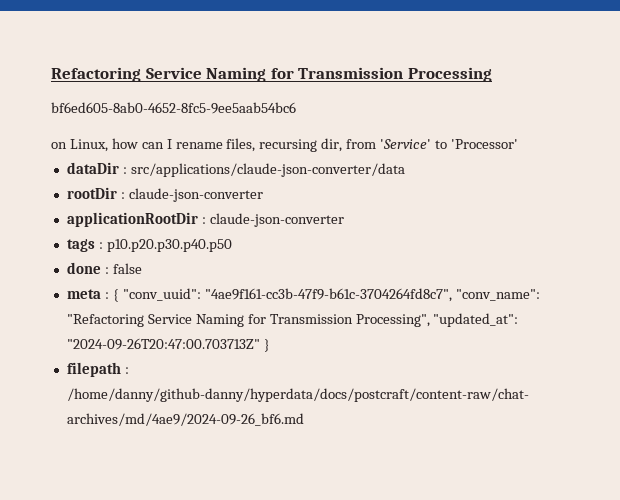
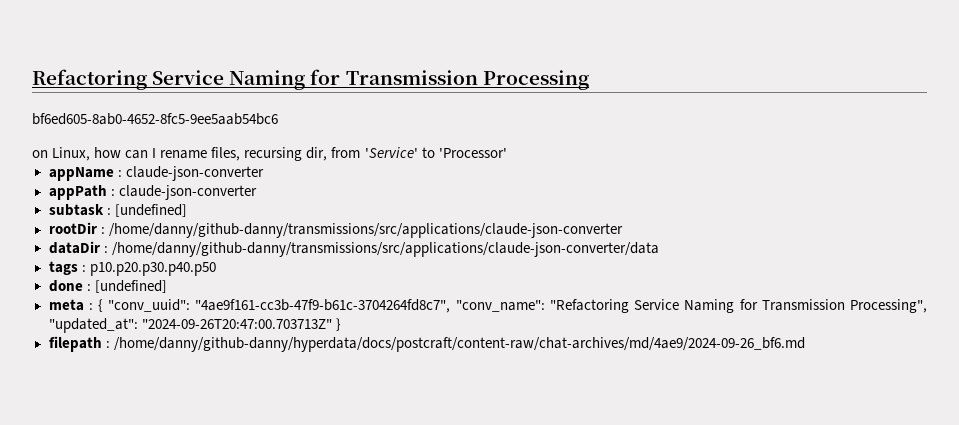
[66,162,405,177] [66,187,263,202] [66,212,344,227] dataDir : src/applications/claude-json-converter/data // rootDir : claude-json-converter // applicationRootDir : claude-json-converter -> [48,166,264,181] [48,185,257,200] [48,204,187,217] [48,222,623,238] [48,241,659,257] appName : claude-json-converter // appPath : claude-json-converter // subtask : [undefined] // rootDir : /home/danny/github-danny/transmissions/src/applications/claude-json-converter // dataDir : /home/danny/github-danny/transmissions/src/applications/claude-json-converter/data
[112,263,142,274] false -> [94,280,167,293] [undefined]

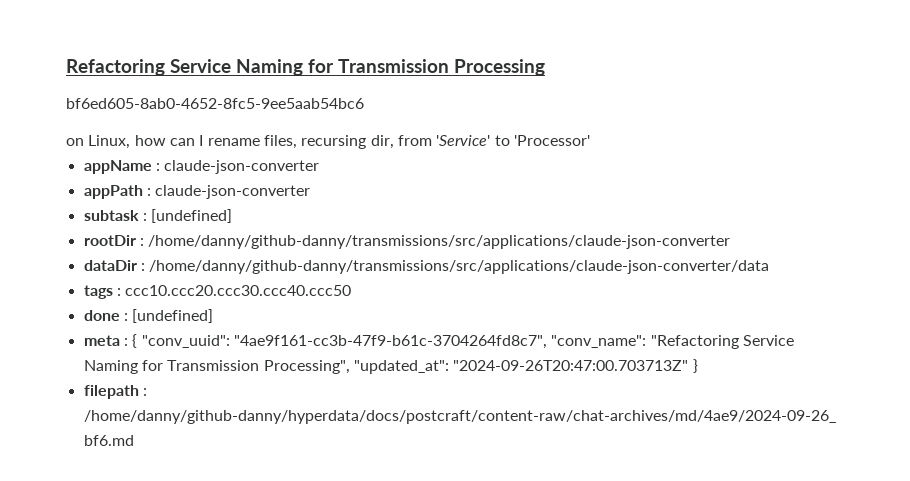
[89,262,216,276] p10.p20.p30.p40.p50 -> [125,285,352,296] ccc10.ccc20.ccc30.ccc40.ccc50

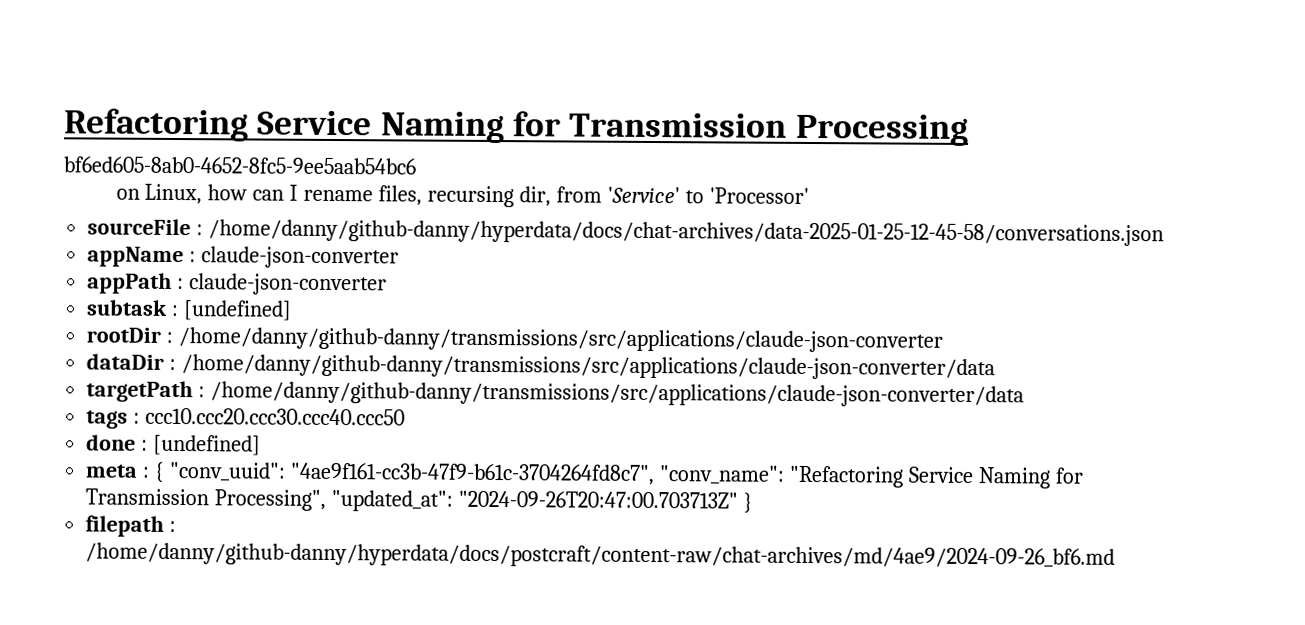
(590, 140) none -> [87,218,1165,247] // sourceFile : /home/danny/github-danny/hyperdata/docs/chat-archives/data-2025-01-25-12-45-58/conversations.json
(770, 267) none -> [86,380,1025,408] // targetPath : /home/danny/github-danny/transmissions/src/applications/claude-json-converter/data

